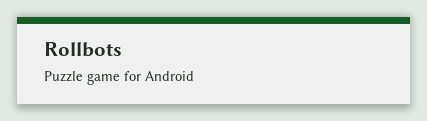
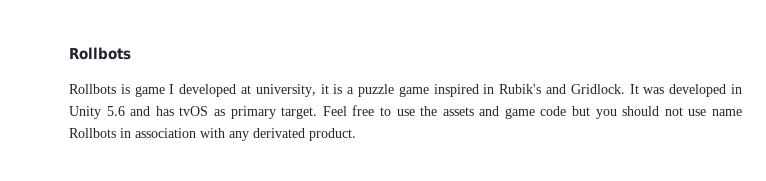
[44,71,194,85] Puzzle game for Android -> [69,84,742,97] [69,105,742,119] [69,128,356,141] Rollbots is game I developed at university, it is a puzzle game inspired in Rubik's and Gridlock. It was developed in Unity 5.6 and has tvOS as primary target. Feel free to use the assets and game code but you should not use name Rollbots in association with any derivated product.

